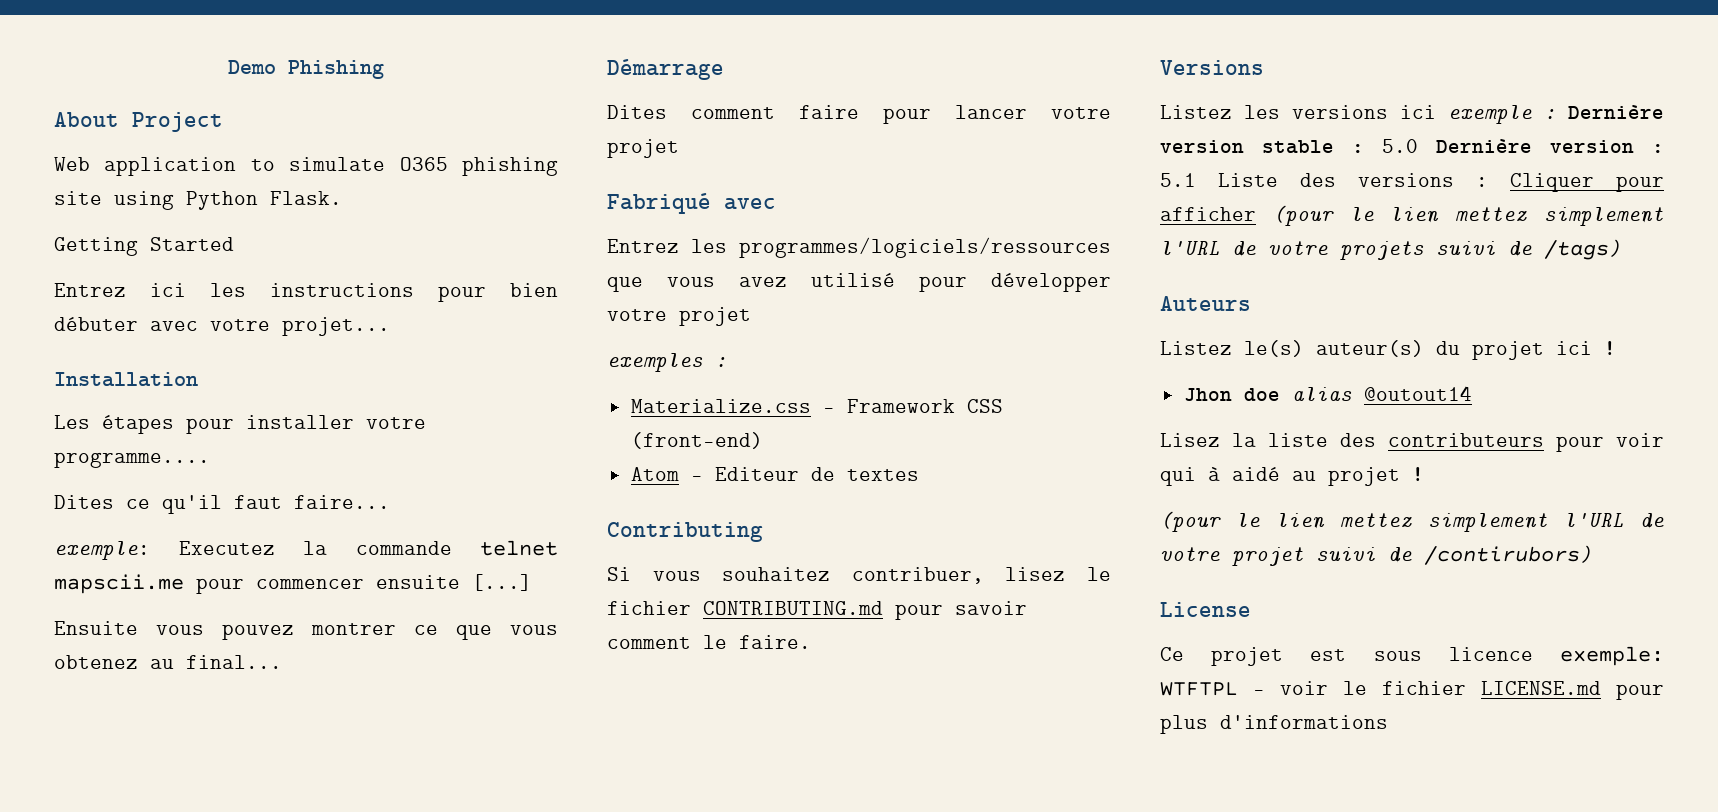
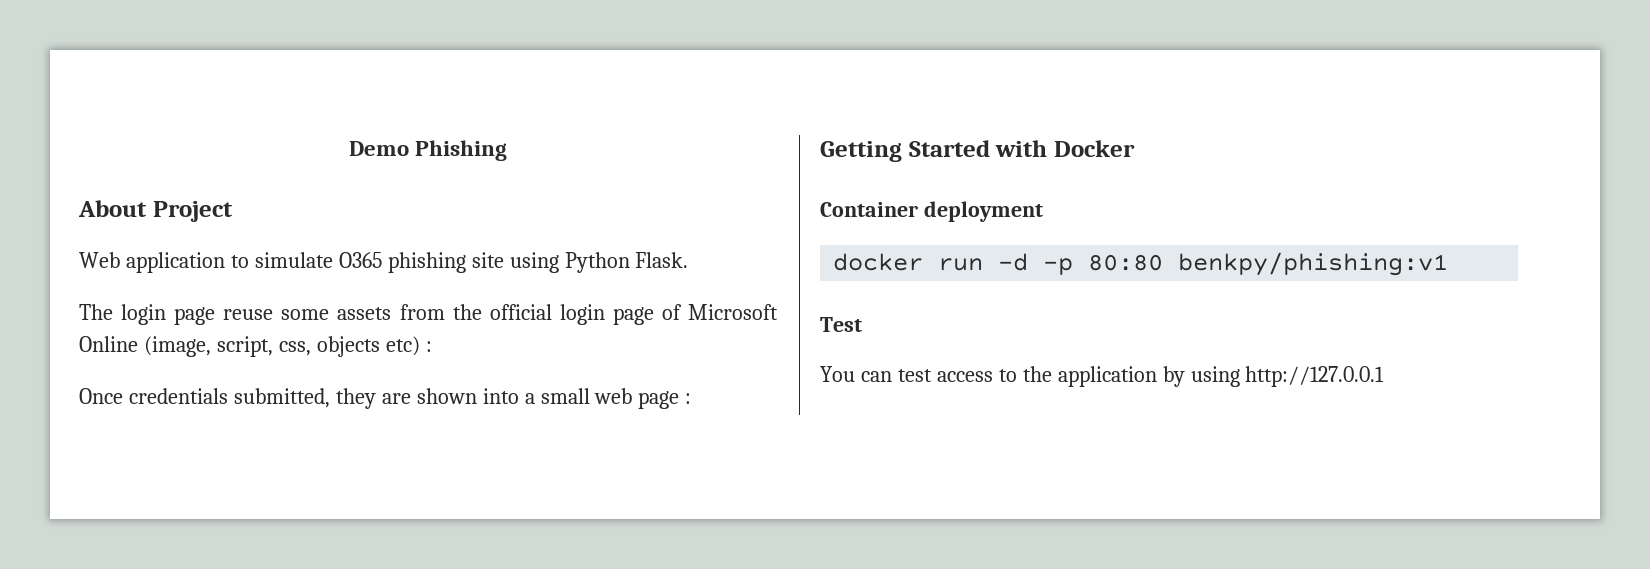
[54,237,234,256] [54,283,558,302] [54,317,390,336] [54,372,198,387] [54,415,426,434] [54,452,210,468] [54,495,390,514] [54,540,558,560] [54,574,532,594] [54,621,558,640] [54,655,282,669] [607,59,724,80] [607,105,1111,124] [607,139,679,158] [607,193,776,214] [607,237,1111,258] [607,273,1111,292] [607,307,751,326] [607,353,727,372] [630,399,1003,413] [630,432,763,449] [630,467,919,481] [607,522,763,542] [607,567,1111,584] [607,601,1027,620] [607,635,811,649] [1160,60,1264,75] [1160,105,1664,124] [1160,139,1664,154] [1160,173,1664,192] [1160,205,1664,226] [1160,239,1621,260] [1160,296,1251,311] [1160,340,1616,360] [1183,386,1472,401] [1160,433,1664,452] [1160,467,1424,486] [1160,511,1664,532] [1160,545,1592,566] [1160,602,1251,617] [1160,646,1664,666] [1160,681,1664,700] [1160,715,1388,734] Getting Started // Entrez ici les instructions pour bien débuter avec votre projet... // Installation // Les étapes pour installer votre programme.... // Dites ce qu'il faut faire... // exemple: Executez la commande telnet mapscii.me pour commencer ensuite [...] // Ensuite vous pouvez montrer ce que vous obtenez au final... // Démarrage // Dites comment faire pour lancer votre projet // Fabriqué avec // Entrez les programmes/logiciels/ressources que vous avez utilisé pour développer votre projet // exemples : // Materialize.css - Framework CSS (front-end) // Atom - Editeur de textes // Contributing // Si vous souhaitez contribuer, lisez le fichier CONTRIBUTING.md pour savoir comment le faire. // Versions // Listez les versions ici exemple : Dernière version stable : 5.0 Dernière version : 5.1 Liste des versions : Cliquer pour afficher (pour le lien mettez simplement l'URL de votre projets suivi de /tags) // Auteurs // Listez le(s) auteur(s) du projet ici ! // Jhon doe alias @outout14 // Lisez la liste des contributeurs pour voir qui à aidé au projet ! // (pour le lien mettez simplement l'URL de votre projet suivi de /contirubors) // License // Ce projet est sous licence exemple: WTFTPL - voir le fichier LICENSE.md pour plus d'informations -> [79,304,779,325] [79,336,432,357] [79,388,692,409] [820,140,1135,162] [820,201,1043,222] [833,252,1449,276] [820,317,862,332] [820,366,1385,387] The login page reuse some assets from the official login page of Microsoft Online (image, script, css, objects etc) : // Once credentials submitted, they are shown into a small web page : // Getting Started with Docker // Container deployment // docker run -d -p 80:80 benkpy/phishing:v1 // Test // You can test access to the application by using http://127.0.0.1

